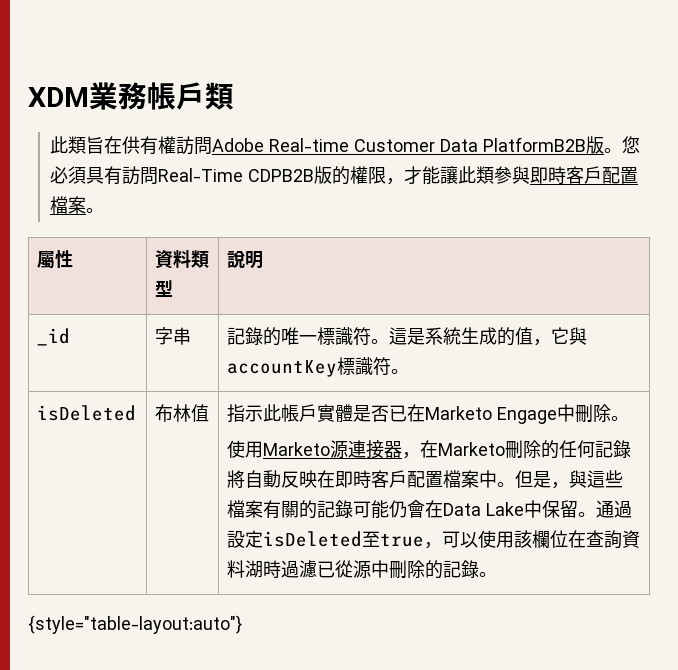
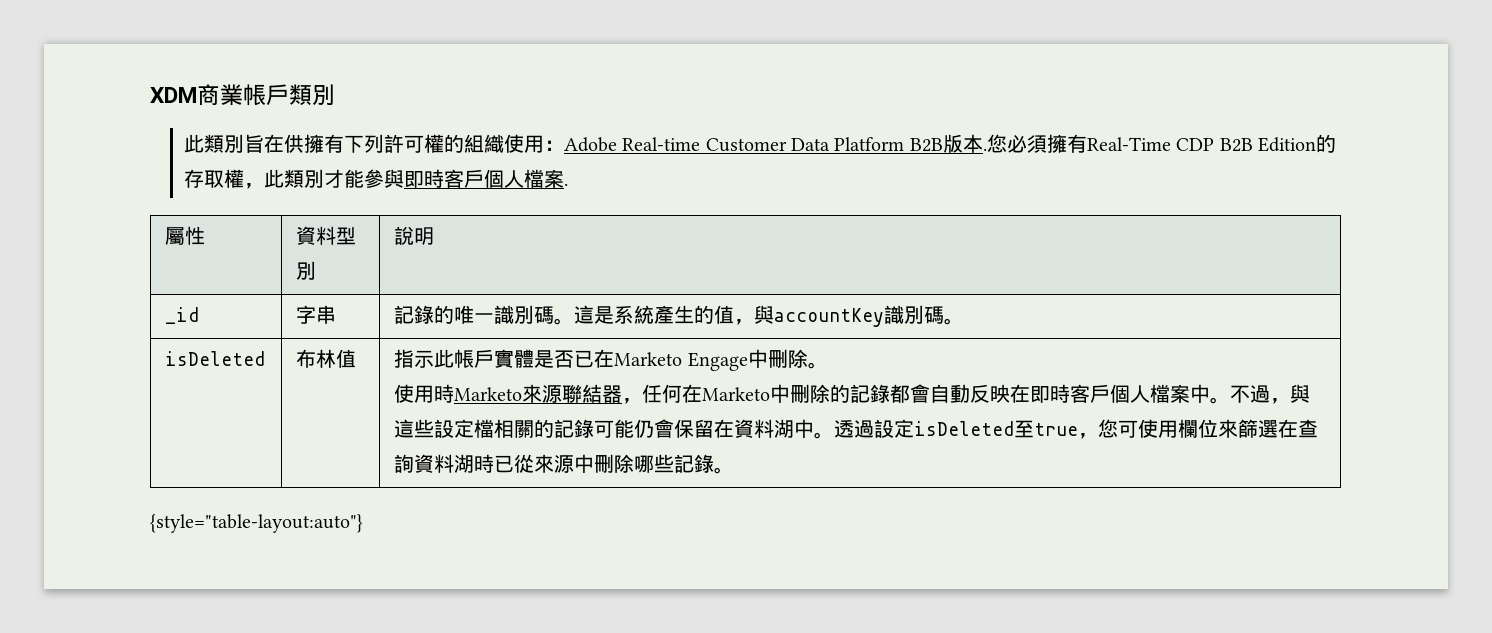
[89,82,147,110] 業務 -> [197,84,243,106] 商業
[50,136,641,155] [50,166,639,185] [50,196,105,214] // 此類旨在供有權訪問Adobe Real-time Customer Data PlatformB2B版。您必須具有訪問Real-Time CDPB2B版的權限，才能讓此類參與即時客戶配置檔案。 -> [312,84,335,106] [183,134,1336,153] [183,169,568,189] 別 // 此類別旨在供擁有下列許可權的組織使用：Adobe Real-time Customer Data Platform B2B版本.您必須擁有Real-Time CDP B2B Edition的存取權，此類別才能參與即時客戶個人檔案.
[191,250,210,268] 類 -> (337, 235) none
(174, 288) none -> [296,261,317,280] 別
[317,327,372,346] 標識符 -> [494,305,555,324] 識別碼
[461,327,588,346] [227,357,392,377] 生成的值，它與accountKey標識符 -> [654,305,945,327] 產生的值，與accountKey識別碼
[263,440,632,459] [227,470,246,488] Marketo源連接器，在Marketo刪除的任何記錄將 -> [434,384,931,404] 時Marketo來源聯結器，任何在Marketo中刪除的記錄都會
[407,471,444,488] 配置 -> [1110,384,1151,403] 個人
[515,470,552,488] 但是 -> [1230,385,1271,403] 不過
[227,500,282,519] 檔案有 -> [434,419,515,438] 設定檔相
[425,500,615,518] 在Data Lake中保留。通 -> [674,419,855,439] 保留在資料湖中。透
[442,530,569,548] 可以使用該欄位 -> [1098,419,1279,438] 您可使用欄位來篩選
[281,560,354,578] 過濾已從 -> [494,454,555,473] 已從來
[425,560,444,579] 的 -> [634,454,675,473] 哪些

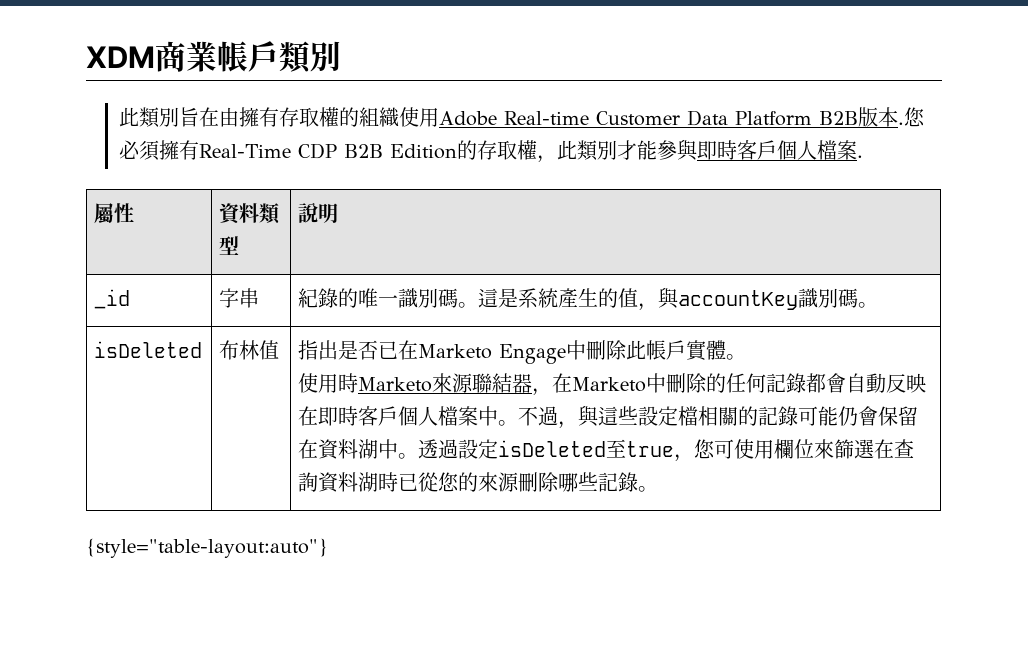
[283,134,424,153] 供擁有下列許可 -> [218,107,319,127] 由擁有存取
[543,140,564,151] ： -> (439, 117) none
(337, 235) none -> [259,203,281,224] 類
[296,261,317,280] 別 -> (240, 245) none
[394,305,415,324] 記 -> [298,288,319,308] 紀
[414,349,535,368] 示此帳戶實體 -> [318,340,339,360] 出
(808, 358) none -> [626,340,727,361] 此帳戶實體
[642,384,683,403] 任何 -> (553, 392) none
(851, 393) none -> [726,373,767,393] 任何
[534,454,595,473] 來源中 -> [438,472,520,492] 您的來源

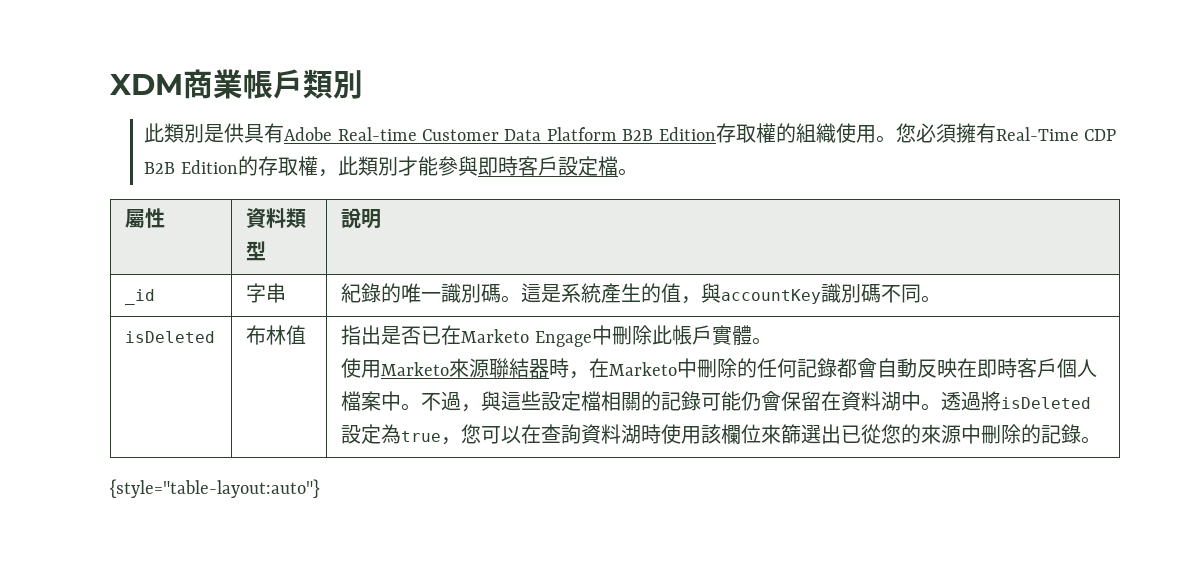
[178,107,904,127] 旨在由擁有存取權的組織使用Adobe Real-time Customer Data Platform B2B版本. -> [204,123,896,143] 是供具有Adobe Real-time Customer Data Platform B2B Edition存取權的組織使用。
[776,140,863,160] 個人檔案. -> [557,156,638,176] 設定檔。
(859, 298) none -> [881,284,922,303] 不同
[338,373,359,393] 時 -> (382, 369) none
(533, 383) none -> [549,358,570,378] 時
[458,439,915,462] [298,472,399,493] 設定isDeleted至true，您可使用欄位來篩選在查詢資料湖時 -> [981,391,1092,411] [341,424,842,445] 將isDeleted設定為true，您可以在查詢資料湖時使用該欄位來篩選出
[518,472,599,492] 刪除哪些 -> [961,424,1042,444] 中刪除的

